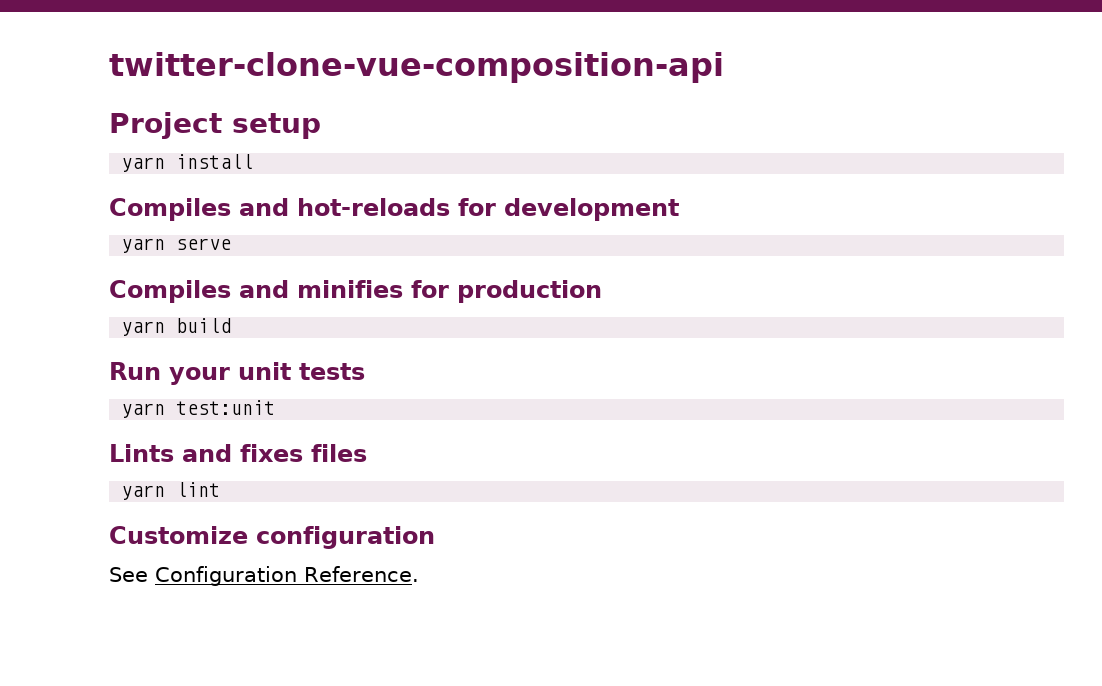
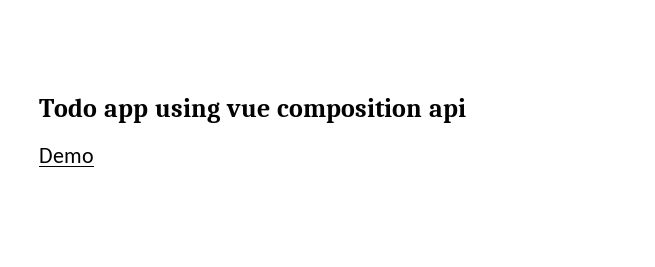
[109,52,724,83] [109,112,321,139] [121,154,254,172] [109,198,679,221] [121,238,232,253] [109,280,602,303] [121,318,232,336] [109,362,365,385] [121,400,276,418] [109,444,367,462] [121,482,221,500] [109,526,435,549] [109,566,419,586] twitter-clone-vue-composition-api // Project setup // yarn install // Compiles and hot-reloads for development // yarn serve // Compiles and minifies for production // yarn build // Run your unit tests // yarn test:unit // Lints and fixes files // yarn lint // Customize configuration // See Configuration Reference. -> [39,98,467,123] [39,148,94,163] Todo app using vue composition api // Demo

